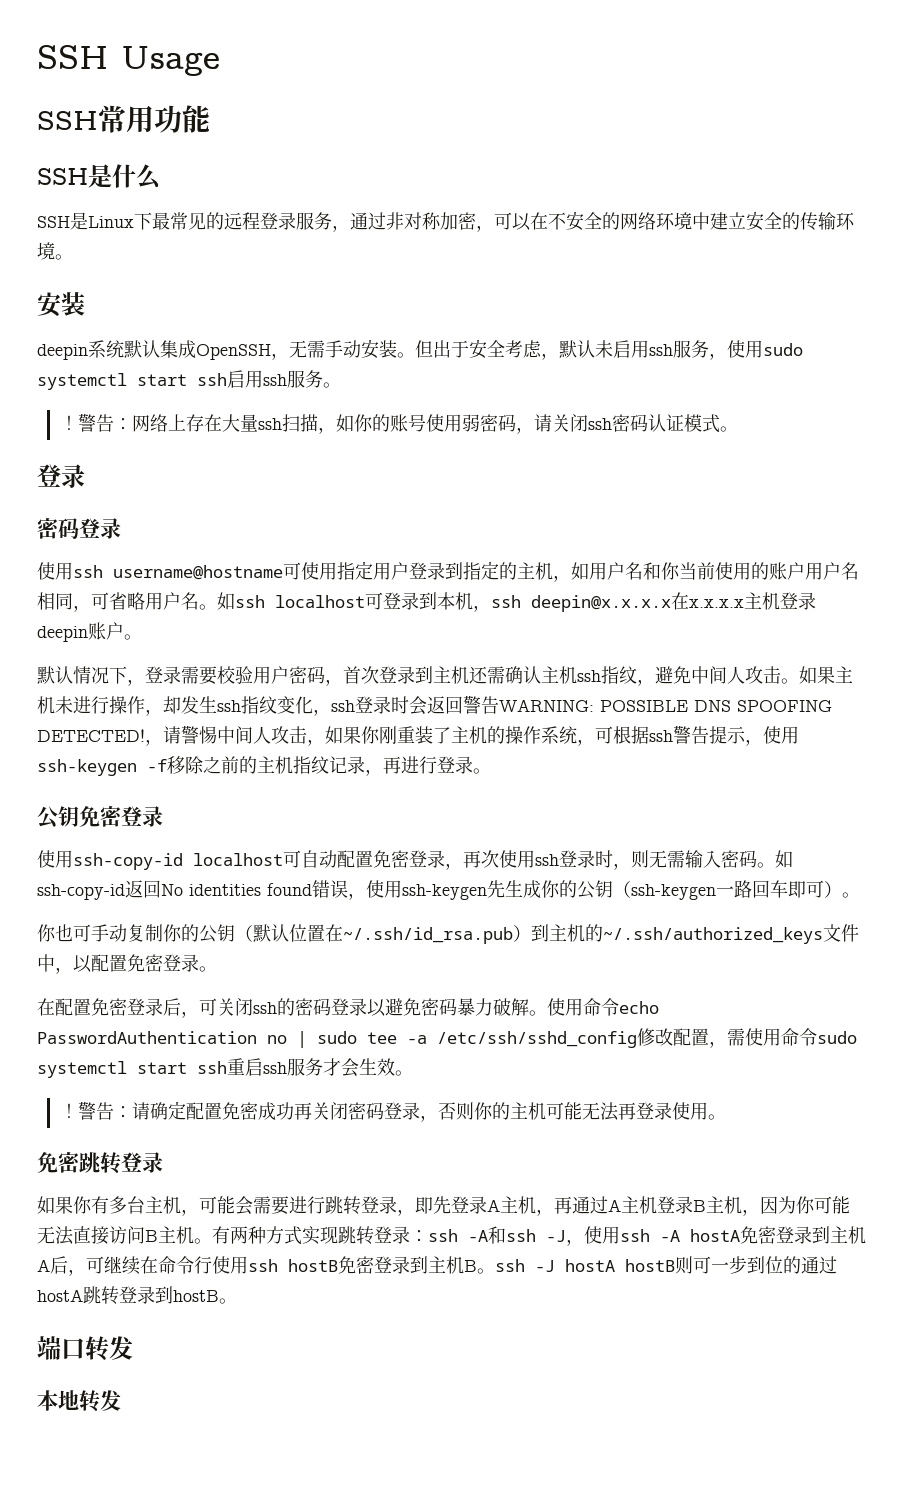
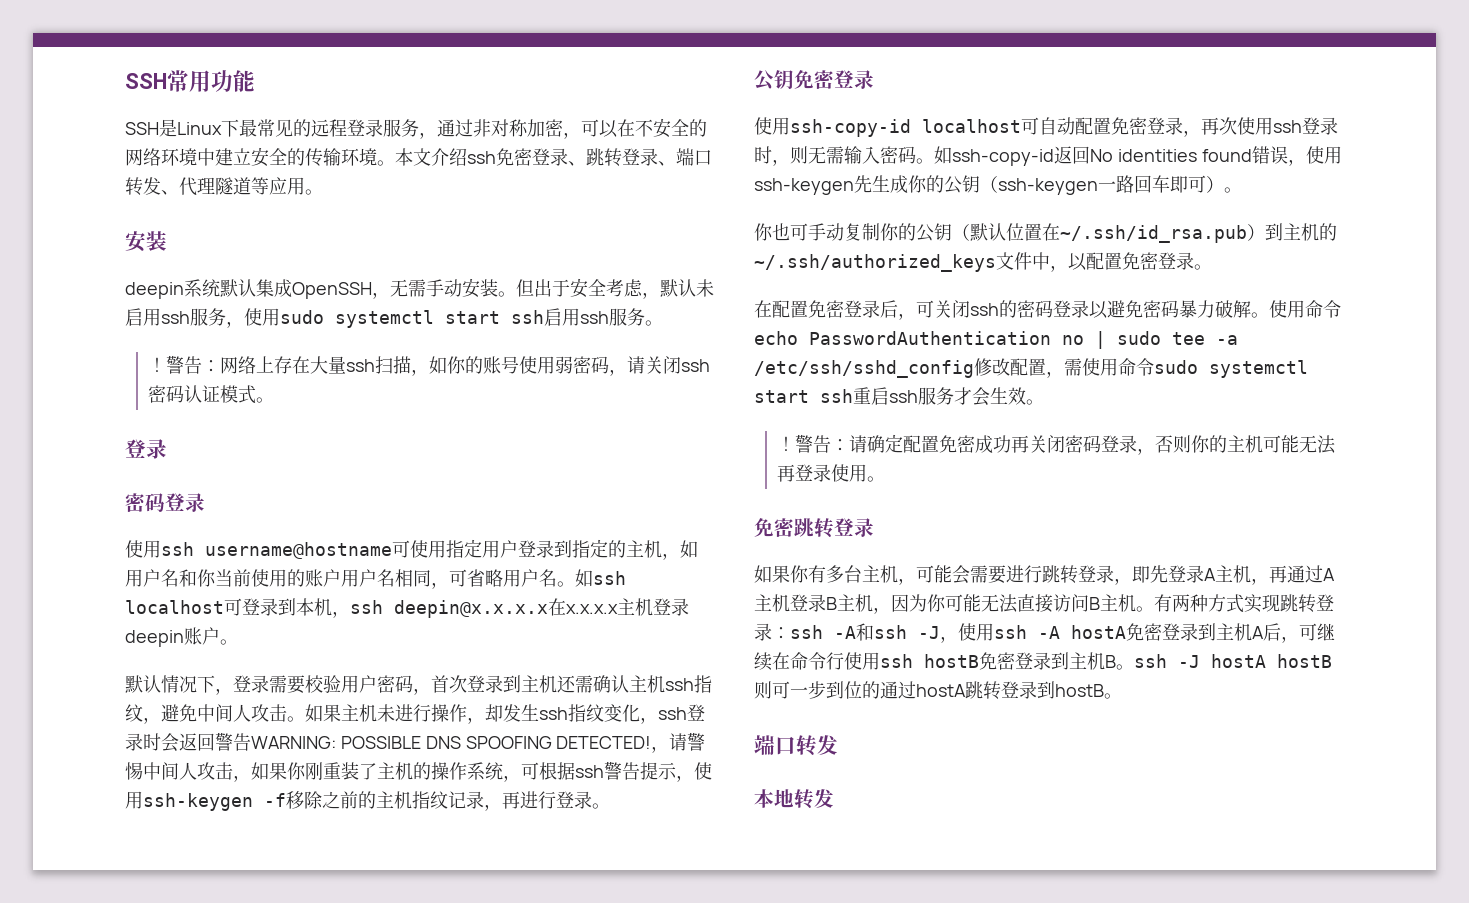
[37,45,220,76] [37,111,98,130] SSH Usage // SSH -> [125,73,167,89] SSH
[37,164,161,190] // SSH是什么 -> (255, 81) none
(73, 257) none -> [395,148,712,167] [125,177,323,196] 本文介绍ssh免密登录、跳转登录、端口转发、代理隧道等应用。

